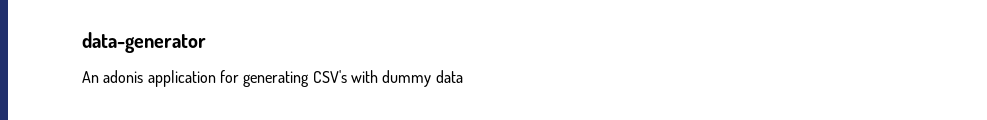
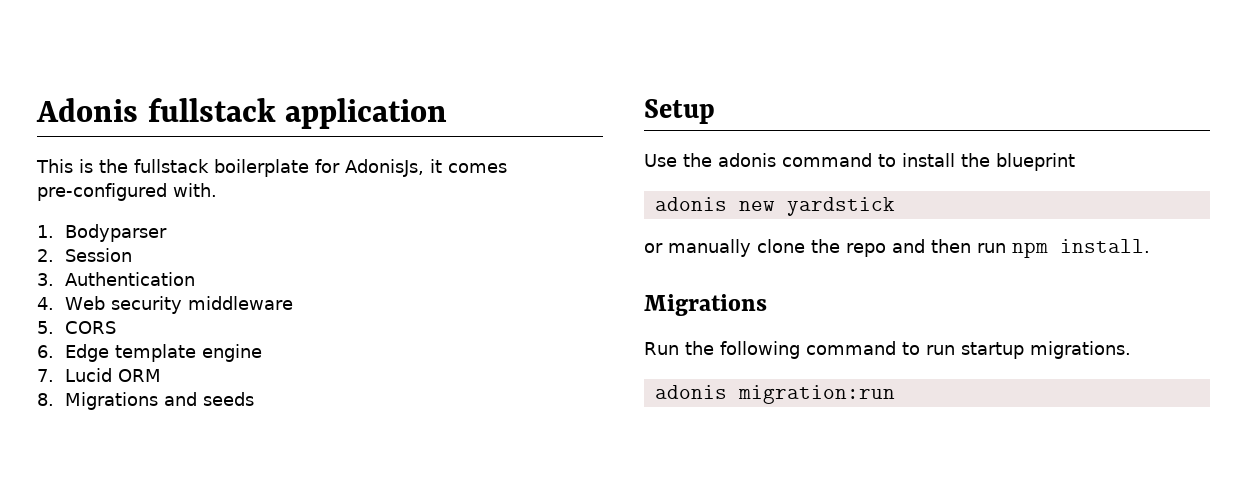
[82,32,206,53] [82,70,463,87] data-generator // An adonis application for generating CSV's with dummy data -> [36,98,448,129] [36,159,507,177] [37,183,217,201] [37,224,167,242] [37,248,132,262] [37,272,195,286] [37,296,293,314] [37,321,116,334] [37,344,262,362] [37,368,161,382] [37,392,254,410] [644,99,715,124] [644,153,1075,171] [654,197,895,216] [644,239,1150,258] [644,294,767,316] [644,341,1131,359] [654,385,895,404] Adonis fullstack application // This is the fullstack boilerplate for AdonisJs, it comes pre-configured with. // 1. Bodyparser // 2. Session // 3. Authentication // 4. Web security middleware // 5. CORS // 6. Edge template engine // 7. Lucid ORM // 8. Migrations and seeds // Setup // Use the adonis command to install the blueprint // adonis new yardstick // or manually clone the repo and then run npm install. // Migrations // Run the following command to run startup migrations. // adonis migration:run

